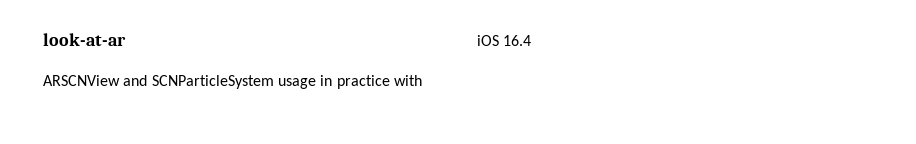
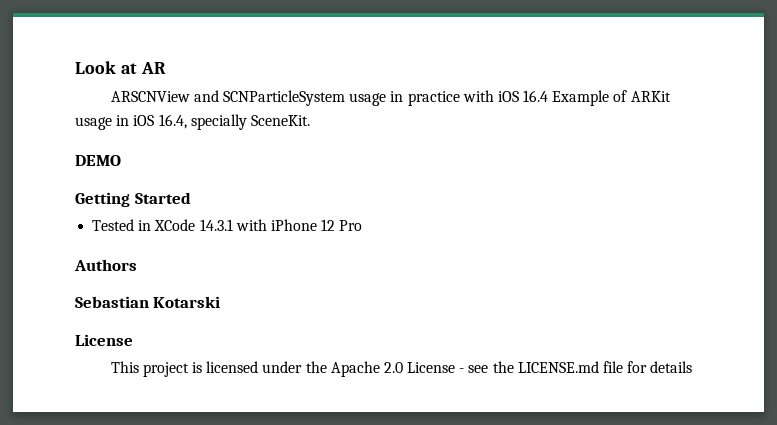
[43,33,126,46] look-at-ar -> [75,61,166,74] Look at AR
(532, 40) none -> [552,90,671,106] [75,114,310,130] [75,155,121,166] [75,192,191,207] [92,219,363,231] [74,259,137,271] [75,296,221,308] [75,334,133,346] [110,361,693,377] Example of ARKit usage in iOS 16.4, specially SceneKit. // DEMO // Getting Started // Tested in XCode 14.3.1 with iPhone 12 Pro // Authors // Sebastian Kotarski // License // This project is licensed under the Apache 2.0 License - see the LICENSE.md file for details

